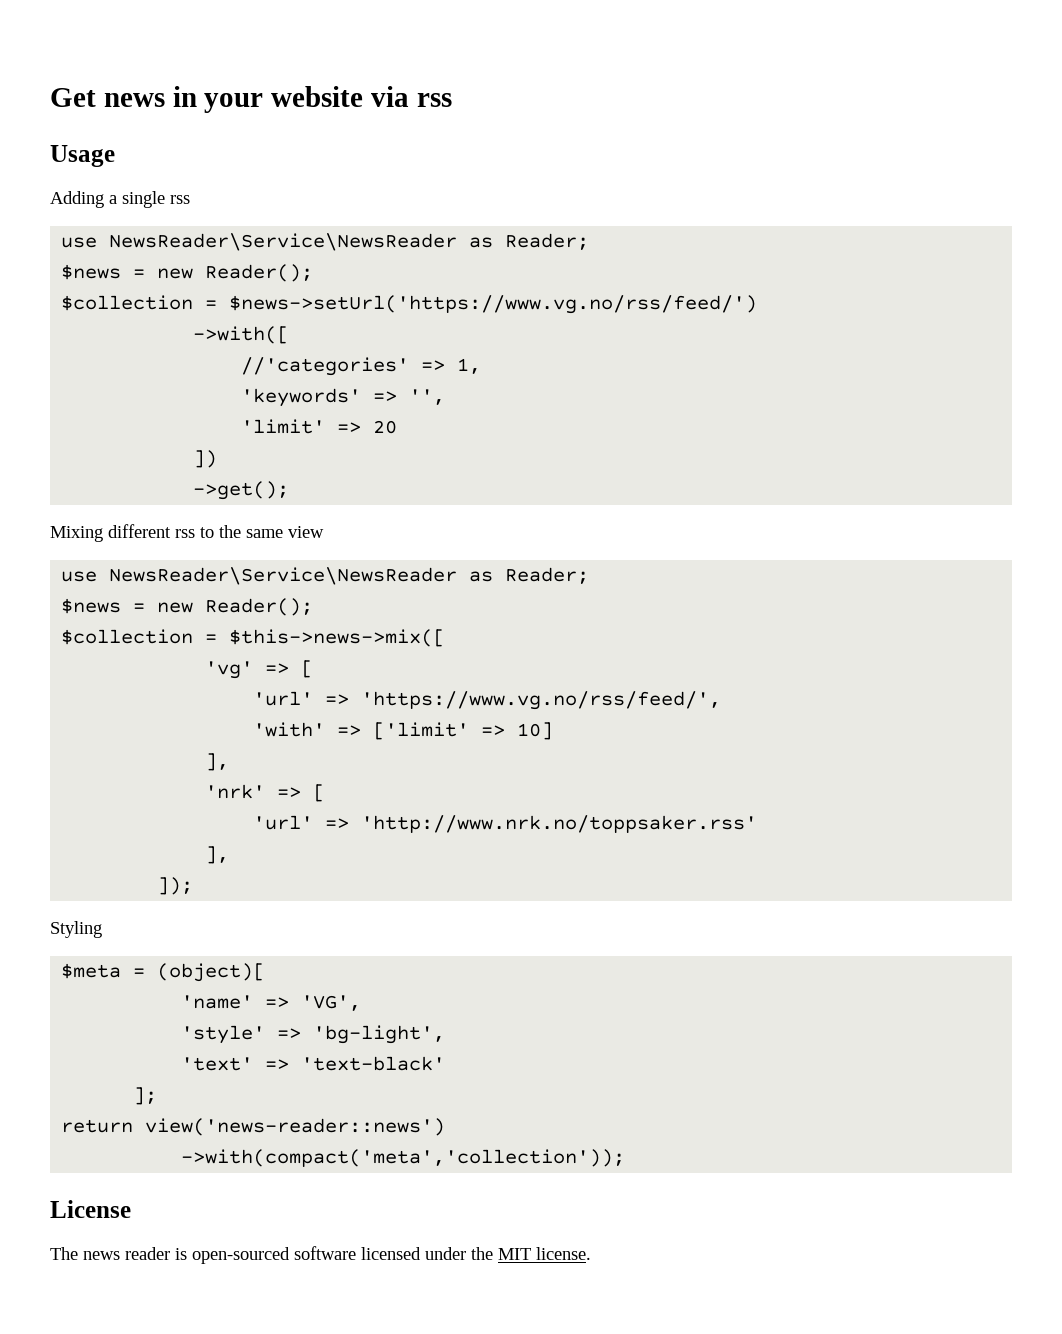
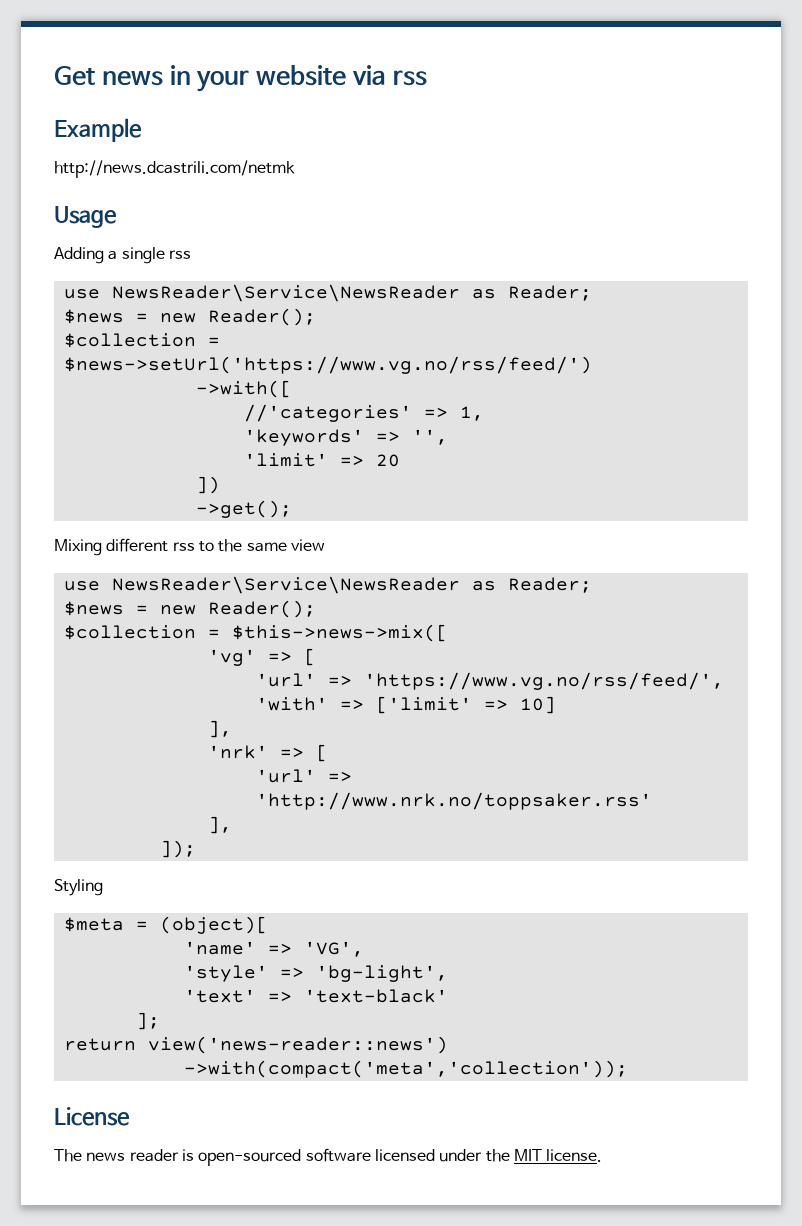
(452, 100) none -> [54,118,142,142] [54,160,295,178] // Example // http://news.dcastrili.com/netmk

